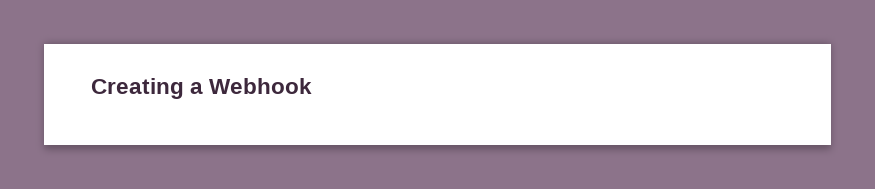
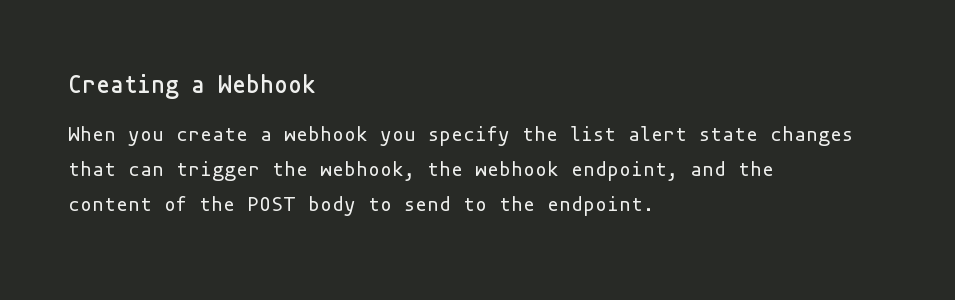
(313, 86) none -> [68,126,853,146] [68,161,774,181] [68,196,654,216] // When you create a webhook you specify the list alert state changes that can trigger the webhook, the webhook endpoint, and the content of the POST body to send to the endpoint.

